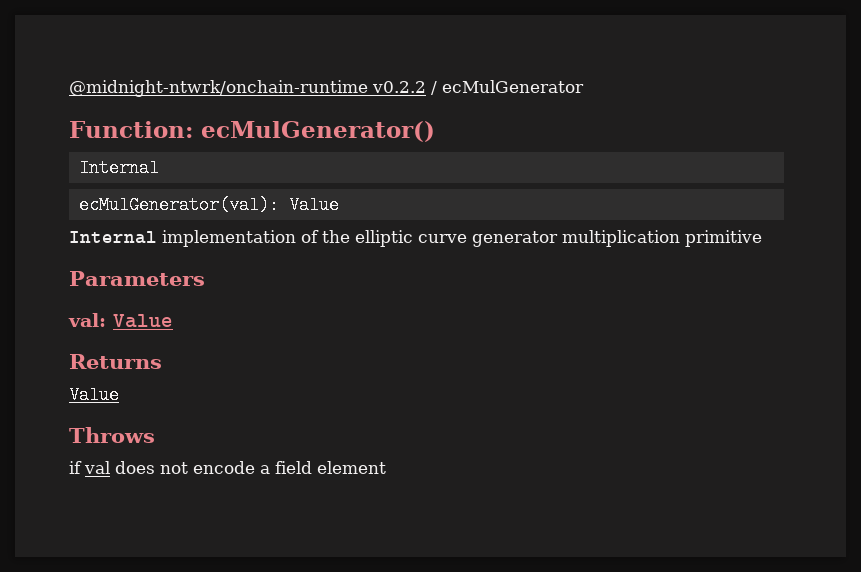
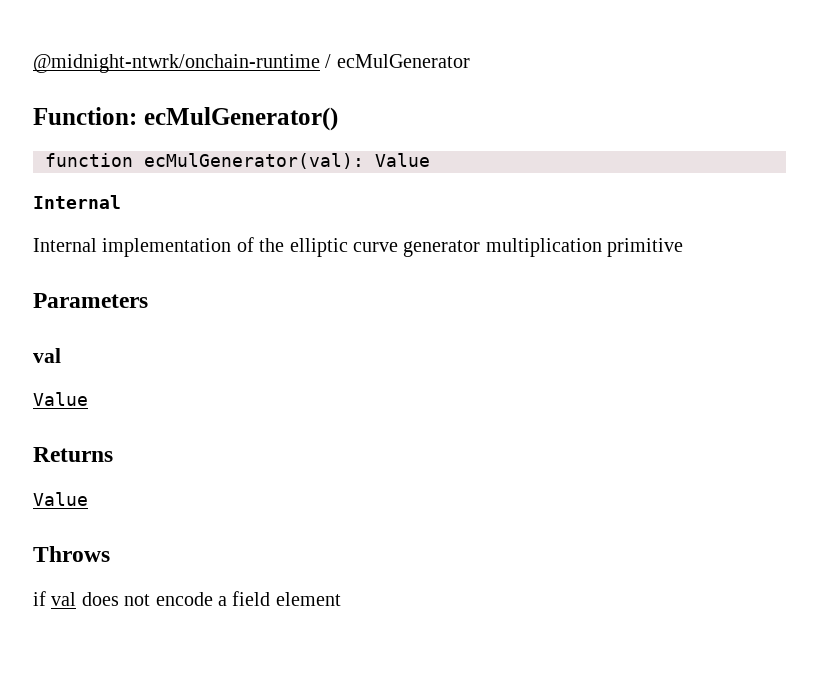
[372,81,426,93] v0.2.2 -> (320, 63) none
[78,159,159,177] Internal // -> [45,153,133,167] function
(157, 237) none -> [33,238,97,252] // Internal
[68,313,106,327] val: -> [33,348,61,363] val //

